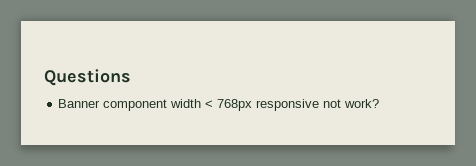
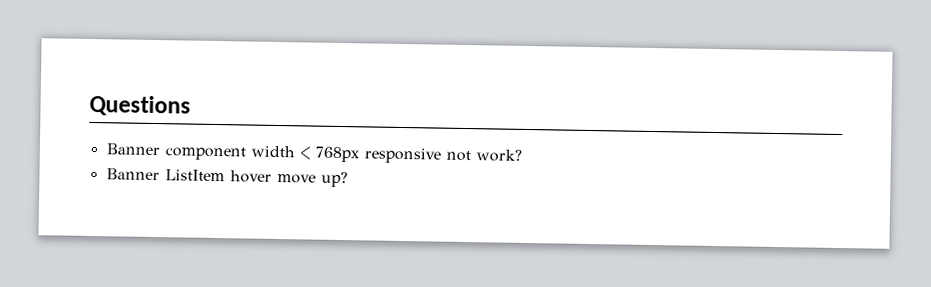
(380, 103) none -> [105,168,348,188] // Banner ListItem hover move up?

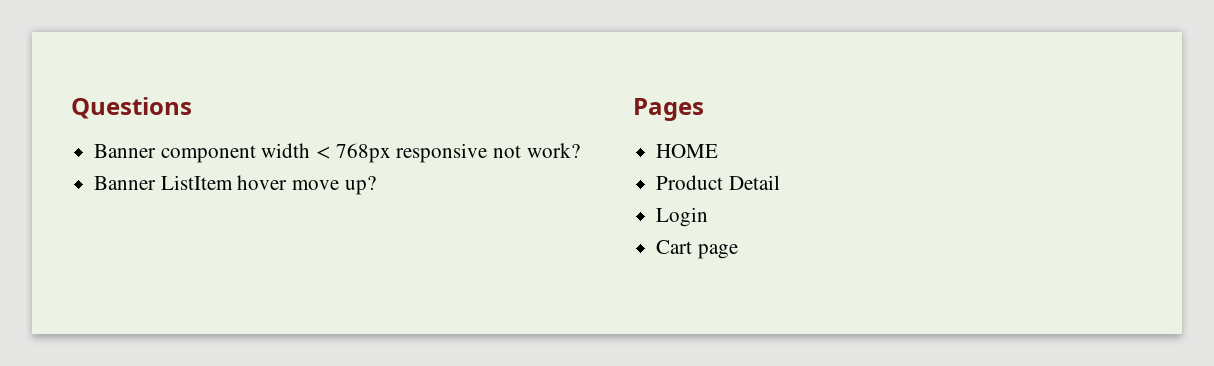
(348, 179) none -> [633,98,704,121] [656,144,719,158] [656,175,780,190] [656,207,709,227] [656,240,738,259] // Pages // HOME // Product Detail // Login // Cart page

